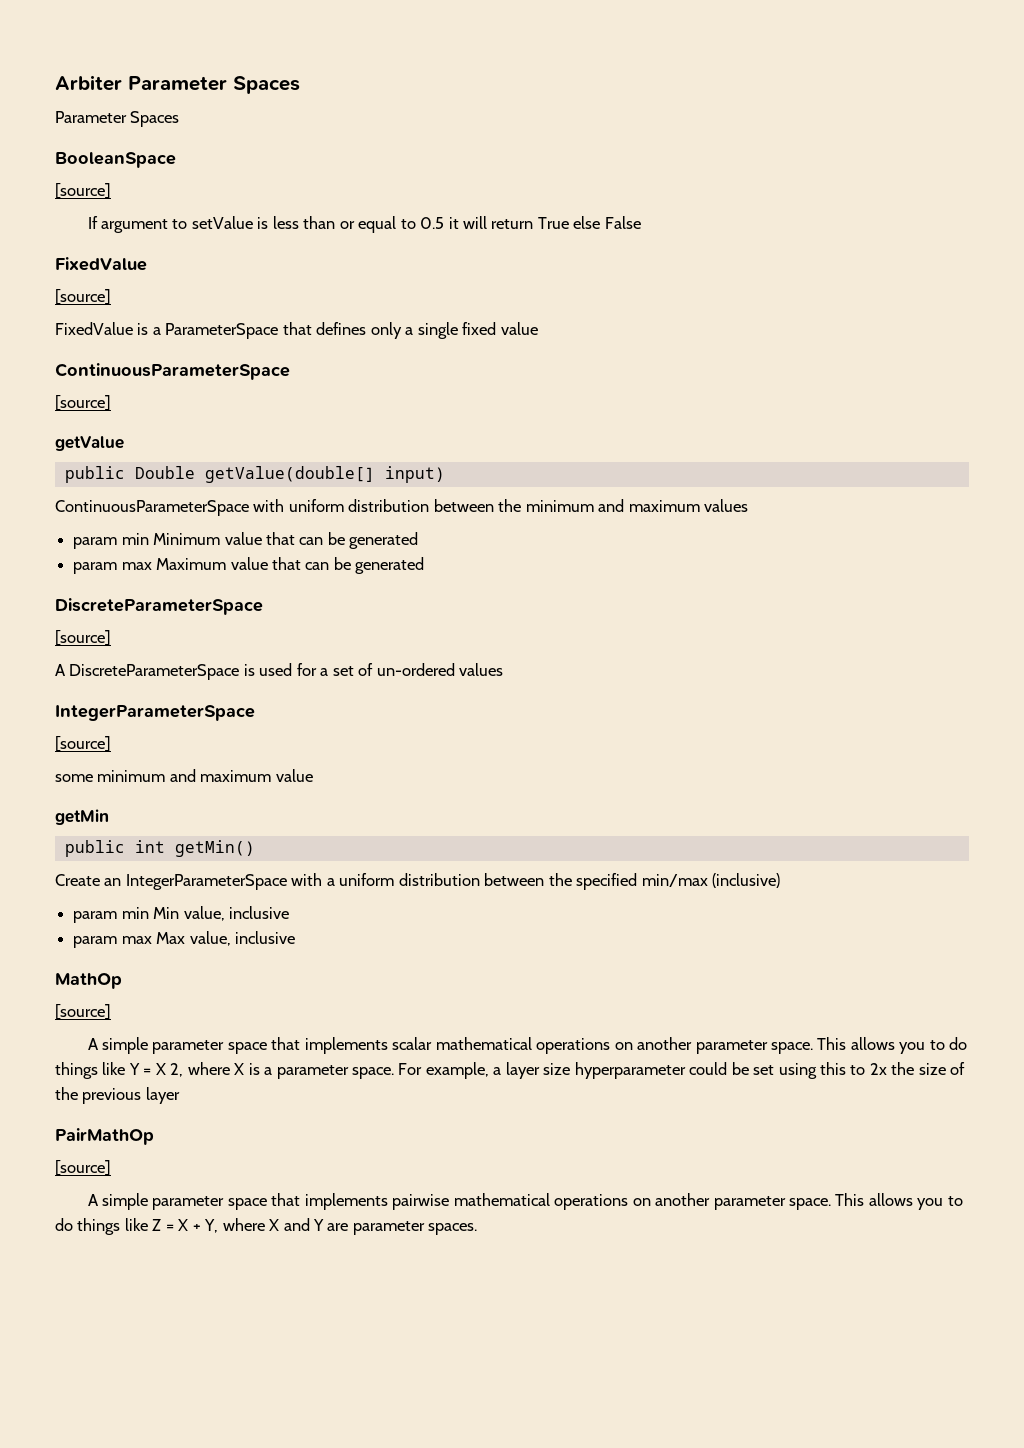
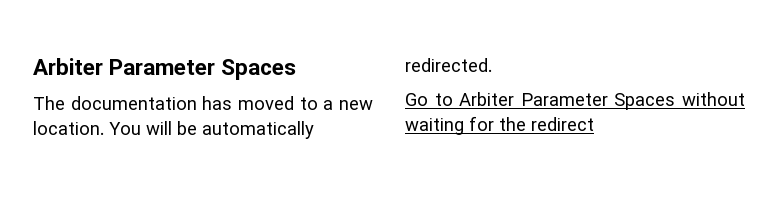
[55,111,180,127] [55,152,176,168] [55,183,111,199] [87,216,641,233] [55,257,147,271] [55,289,111,305] [55,322,538,339] [55,363,290,380] [55,395,111,411] [55,436,124,451] [64,466,445,483] [55,499,749,516] [73,532,419,549] [73,557,425,574] [55,598,263,615] [55,630,111,646] [55,663,504,680] [55,705,255,721] [55,736,111,752] [55,769,313,782] [55,809,109,825] [64,840,255,857] [55,873,781,890] [73,906,289,923] [73,931,295,948] [55,973,122,989] [55,1004,111,1020] [87,1037,968,1054] [55,1062,966,1079] [55,1087,180,1104] [55,1128,154,1145] [55,1160,111,1176] [87,1193,963,1210] [55,1218,478,1235] Parameter Spaces // BooleanSpace // [source] // If argument to setValue is less than or equal to 0.5 it will return True else False // FixedValue // [source] // FixedValue is a ParameterSpace that defines only a single fixed value // ContinuousParameterSpace // [source] // getValue // public Double getValue(double[] input) // ContinuousParameterSpace with uniform distribution between the minimum and maximum values // param min Minimum value that can be generated // param max Maximum value that can be generated // DiscreteParameterSpace // [source] // A DiscreteParameterSpace is used for a set of un-ordered values // IntegerParameterSpace // [source] // some minimum and maximum value // getMin // public int getMin() // Create an IntegerParameterSpace with a uniform distribution between the specified min/max (inclusive) // param min Min value, inclusive // param max Max value, inclusive // MathOp // [source] // A simple parameter space that implements scalar mathematical operations on another parameter space. This allows you to do things like Y = X 2, where X is a parameter space. For example, a layer size hyperparameter could be set using this to 2x the size of the previous layer // PairMathOp // [source] // A simple parameter space that implements pairwise mathematical operations on another parameter space. This allows you to do things like Z = X + Y, where X and Y are parameter spaces. -> [33,96,374,110] [33,121,314,139] [405,58,492,72] [405,92,745,110] [405,116,594,135] The documentation has moved to a new location. You will be automatically redirected. // Go to Arbiter Parameter Spaces without waiting for the redirect

